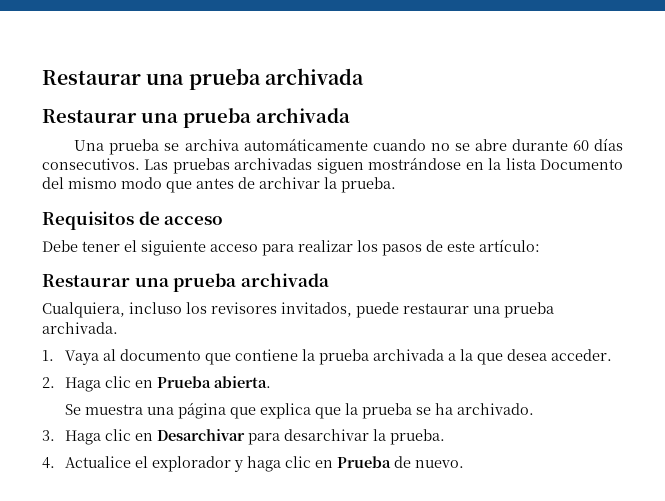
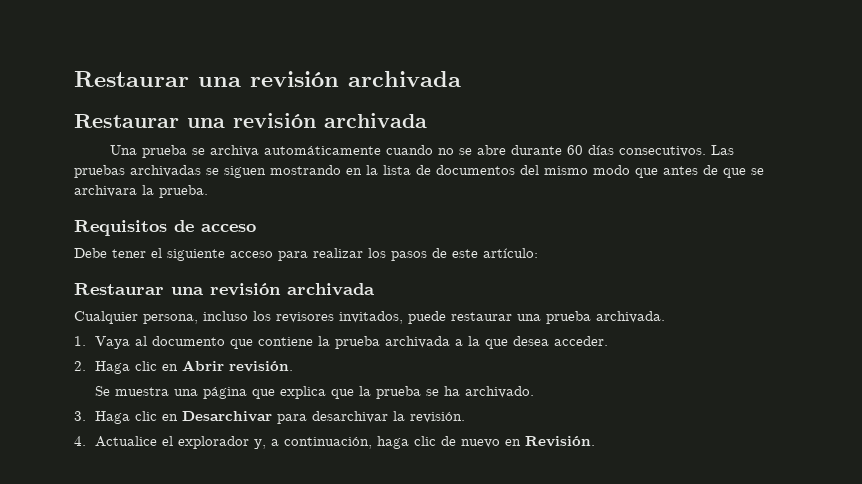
[42,68,261,90] Restaurar una prueba -> [74,71,339,87] Restaurar una revisión
[183,108,251,128] prueba -> [233,113,316,128] revisión
[316,157,462,174] siguen mostrándose -> [206,165,341,178] se siguen mostrando
[540,159,624,170] Documento -> [416,165,515,175] de documentos
[259,177,320,189] archivar -> [723,168,764,178] [74,185,137,197] que se archivara
[173,273,329,292] [42,302,125,318] prueba archivada // Cualquiera, -> [210,283,375,296] [74,311,198,324] revisión archivada // Cualquier persona,
[156,376,271,388] Prueba abierta. -> [181,360,293,372] Abrir revisión.
[389,429,445,445] prueba. -> [409,412,465,423] revisión.
[233,456,464,472] y haga clic en Prueba de nuevo. -> [253,436,595,449] y, a continuación, haga clic de nuevo en Revisión.

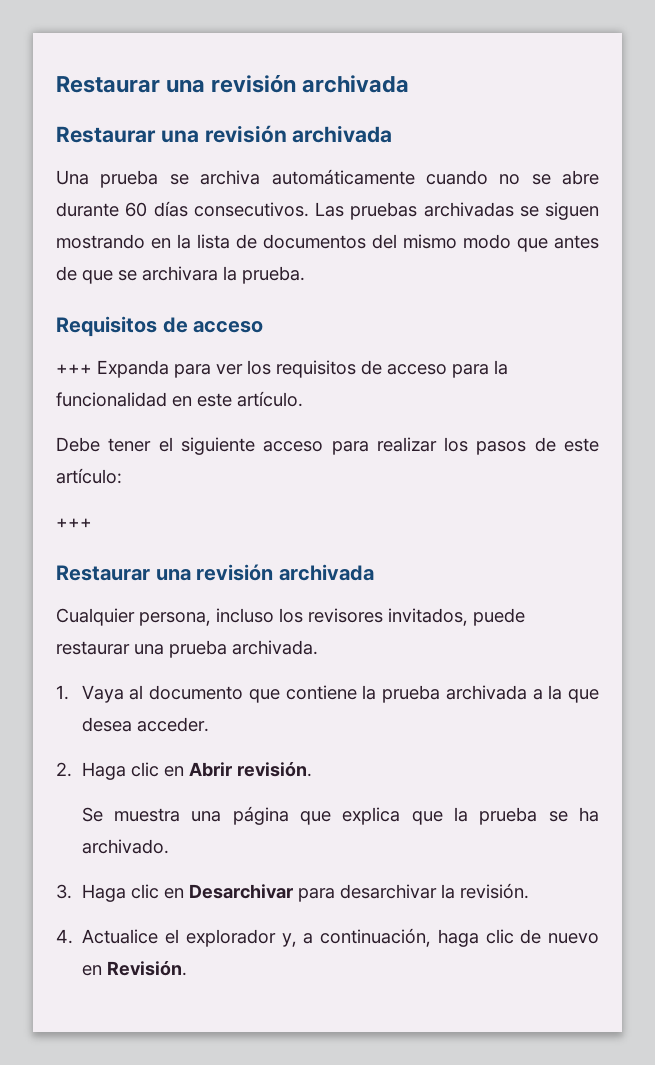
(256, 228) none -> [56,360,508,378] [56,391,303,407] // +++ Expanda para ver los requisitos de acceso para la funcionalidad en este artículo.
(538, 253) none -> [56,518,92,528] // +++

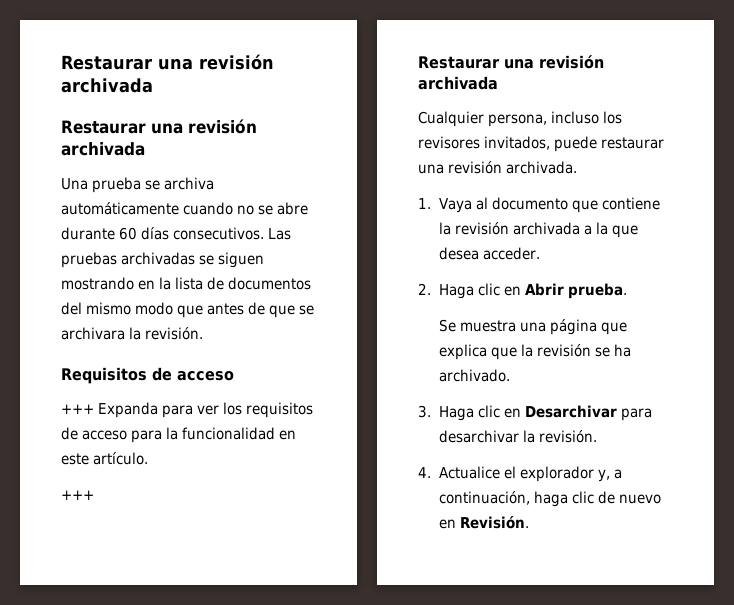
[242,266,305,284] prueba. -> [145,327,203,340] revisión.
[56,437,599,455] [56,468,122,484] // Debe tener el siguiente acceso para realizar los pasos de este artículo: -> (148, 458) none
[169,640,227,658] prueba -> [448,161,502,174] revisión
[382,685,441,703] prueba -> [455,222,510,235] revisión
[236,762,312,777] revisión. -> [568,283,628,299] prueba.
[479,807,538,825] prueba -> [537,344,592,357] revisión

